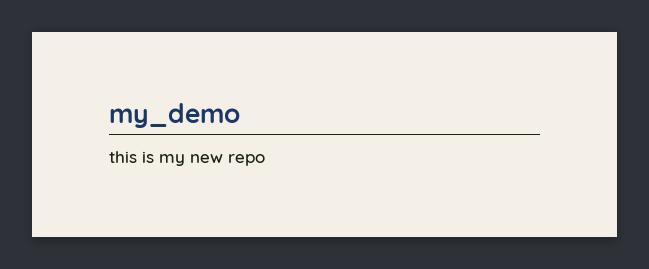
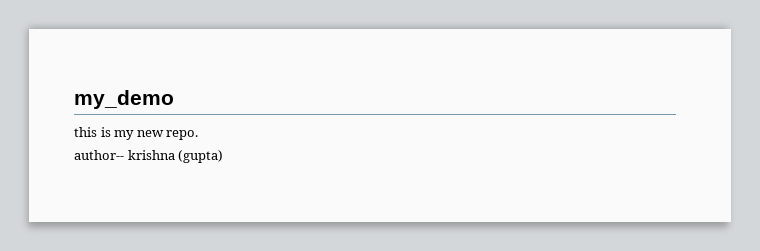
[228,154,265,166] repo -> [166,130,199,140] [74,150,224,163] repo. // author-- krishna (gupta)

